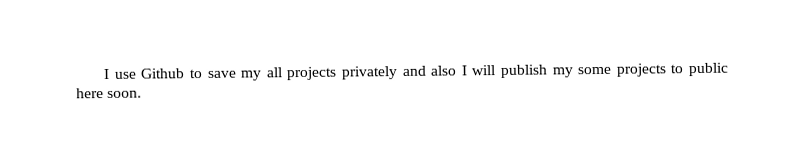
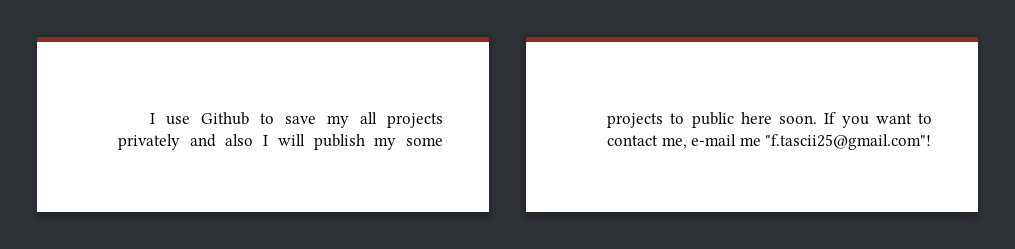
(143, 94) none -> [824,112,932,128] [607,134,932,150] If you want to contact me, e-mail me "f.tascii25@gmail.com"!

